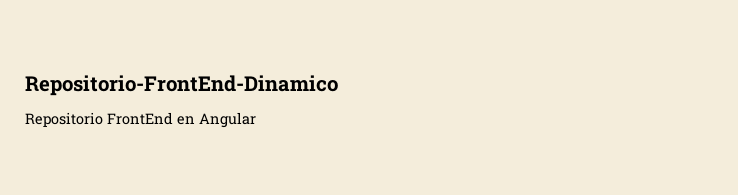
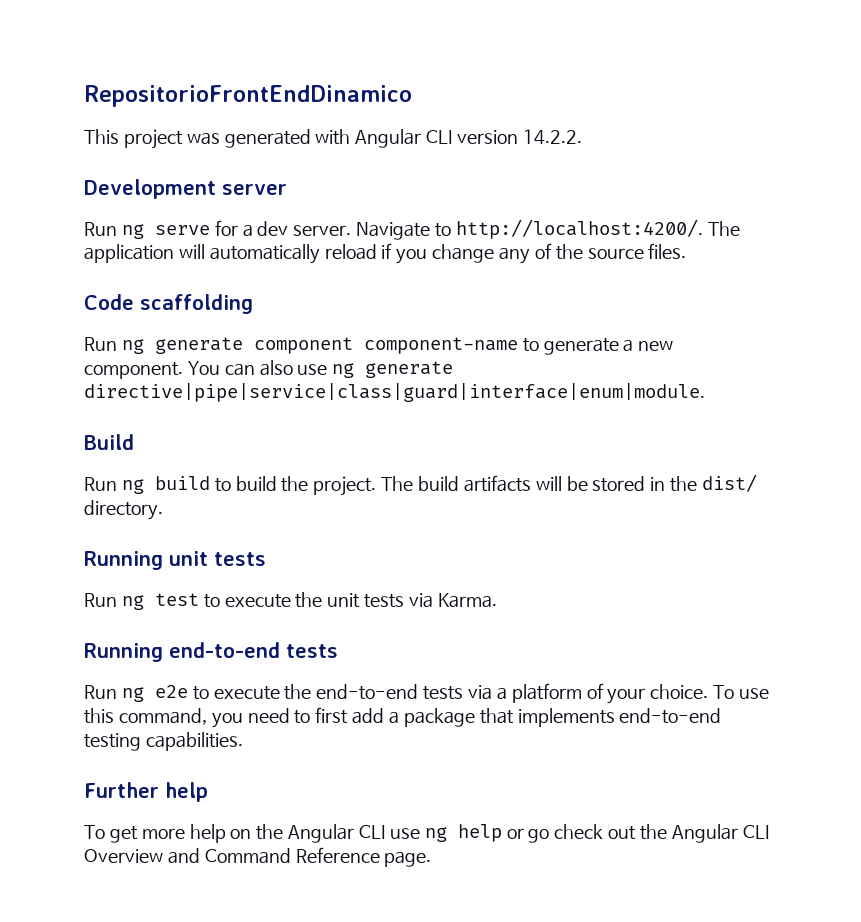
[25,75,338,96] [25,112,256,128] Repositorio-FrontEnd-Dinamico // Repositorio FrontEnd en Angular -> [84,85,412,107] [84,129,582,149] [84,179,287,199] [84,219,740,240] [84,243,687,264] [84,294,253,314] [84,337,674,355] [84,360,454,379] [84,383,705,402] [84,434,134,450] [84,474,758,496] [84,500,163,520] [84,551,266,570] [84,592,497,610] [84,642,338,662] [84,683,770,704] [84,707,722,728] [84,732,243,751] [84,782,208,802] [84,824,769,843] [84,847,432,867] RepositorioFrontEndDinamico // This project was generated with Angular CLI version 14.2.2. // Development server // Run ng serve for a dev server. Navigate to http://localhost:4200/. The application will automatically reload if you change any of the source files. // Code scaffolding // Run ng generate component component-name to generate a new component. You can also use ng generate directive|pipe|service|class|guard|interface|enum|module. // Build // Run ng build to build the project. The build artifacts will be stored in the dist/ directory. // Running unit tests // Run ng test to execute the unit tests via Karma. // Running end-to-end tests // Run ng e2e to execute the end-to-end tests via a platform of your choice. To use this command, you need to first add a package that implements end-to-end testing capabilities. // Further help // To get more help on the Angular CLI use ng help or go check out the Angular CLI Overview and Command Reference page.

